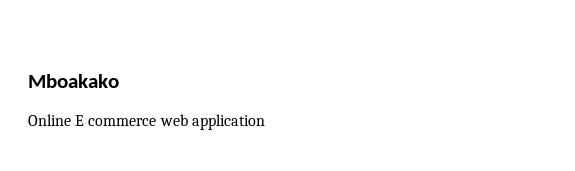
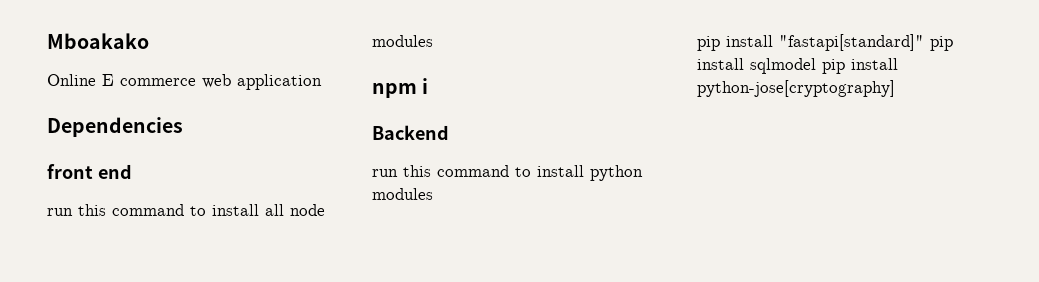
(265, 122) none -> [47,117,183,137] [47,164,132,179] [47,204,325,216] [372,35,433,47] [372,78,429,98] [372,125,449,140] [372,165,643,181] [372,188,433,200] [697,34,953,51] [697,58,898,74] [697,80,895,97] // Dependencies // front end // run this command to install all node modules // npm i // Backend // run this command to install python modules // pip install "fastapi[standard]" pip install sqlmodel pip install python-jose[cryptography]

